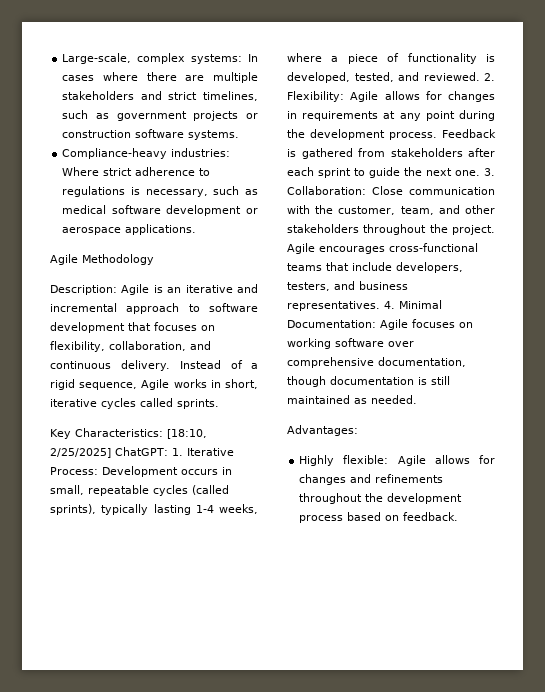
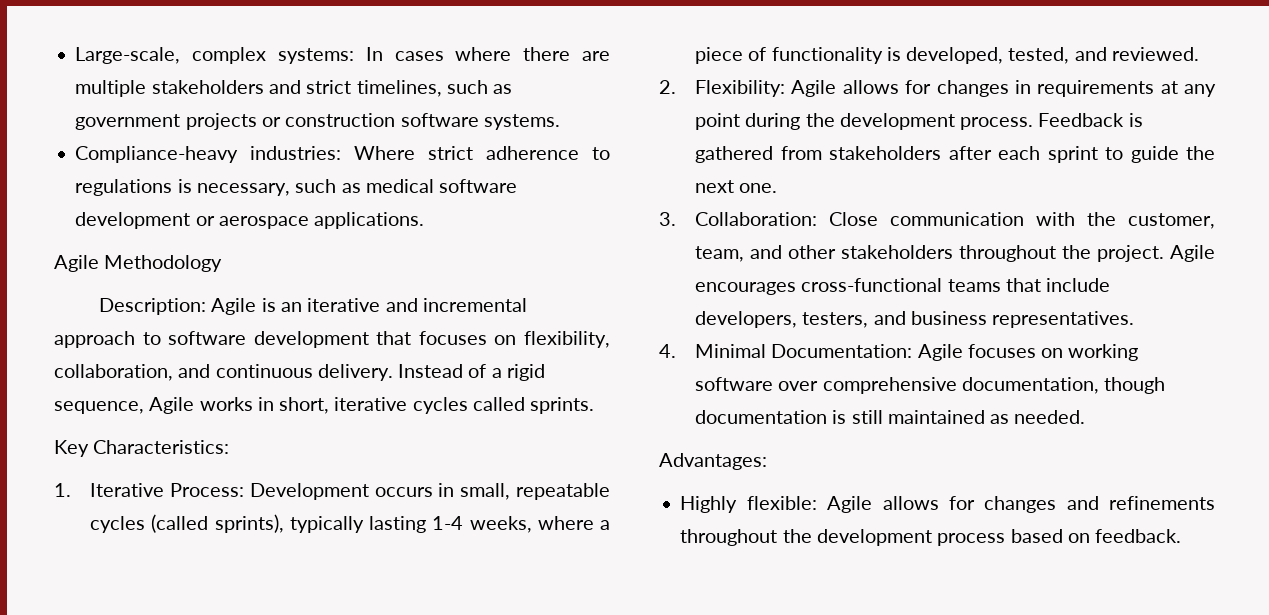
[167,429,207,439] [50,447,168,458] [18:10, 2/25/2025] ChatGPT: -> (230, 447) //
(480, 76) none -> (1199, 54) //
(480, 173) none -> (778, 188) //
(380, 306) none -> (1135, 319) //

